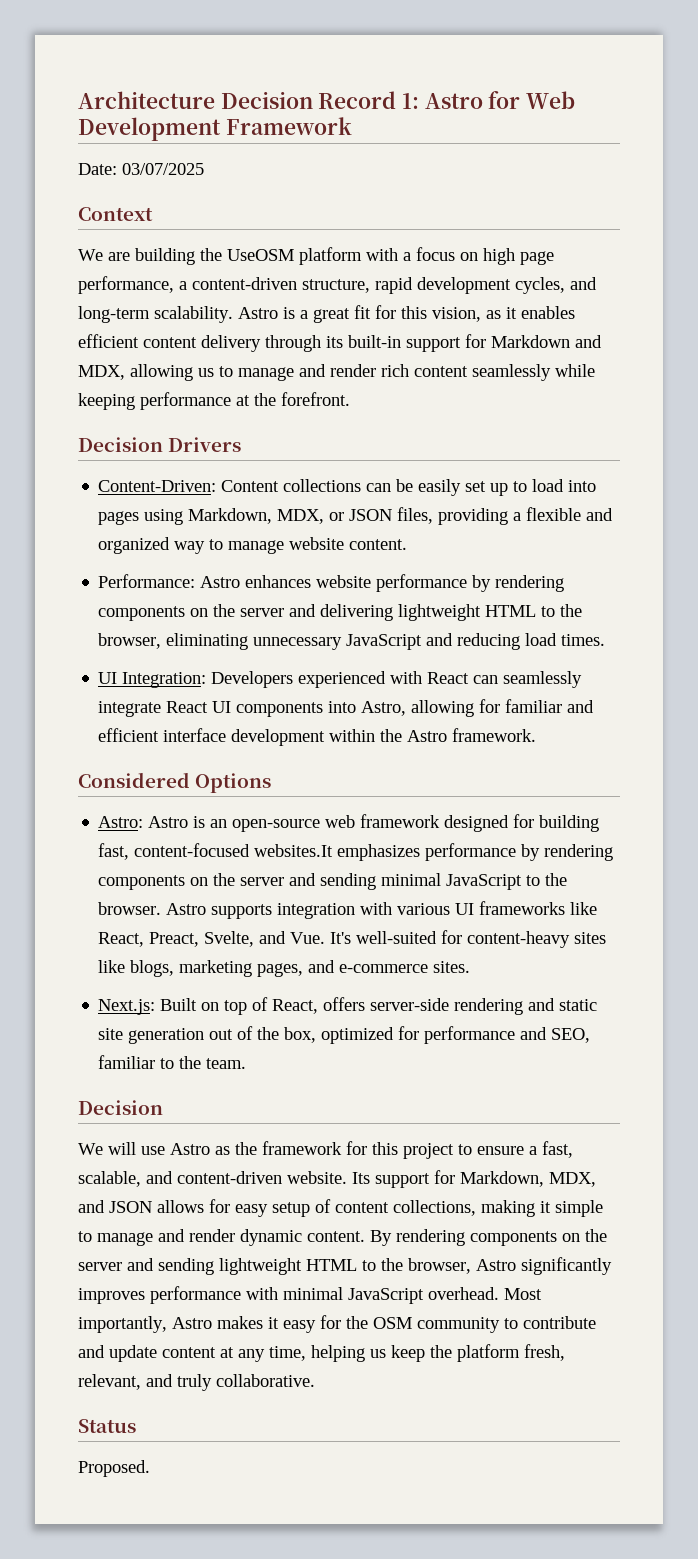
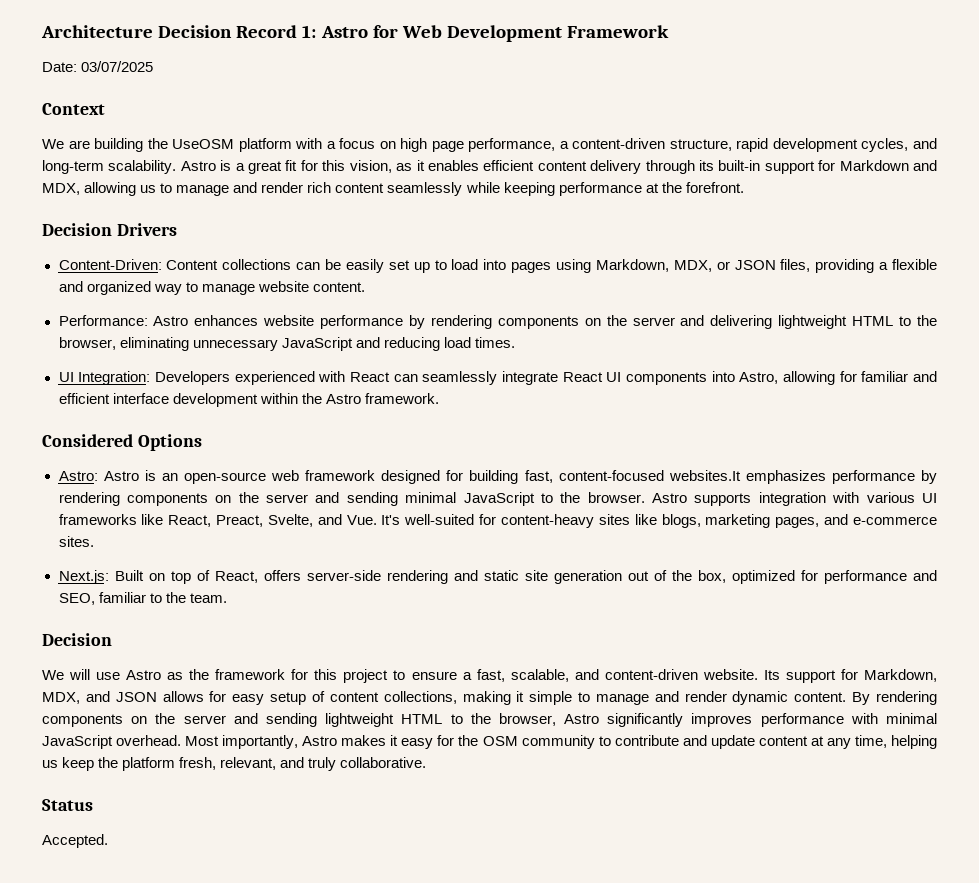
[78,1460,150,1477] Proposed. -> [42,834,108,848] Accepted.

